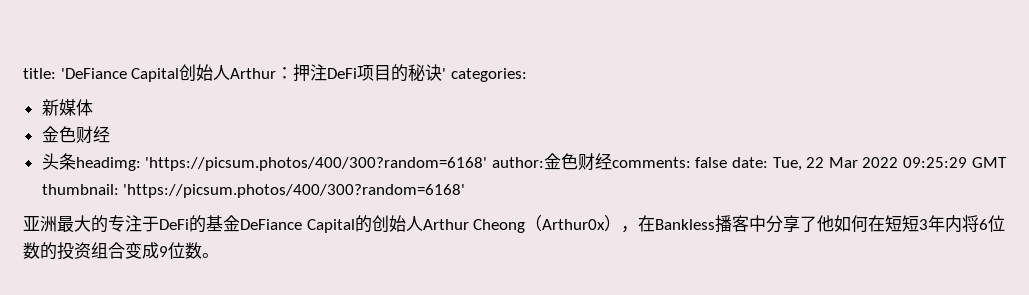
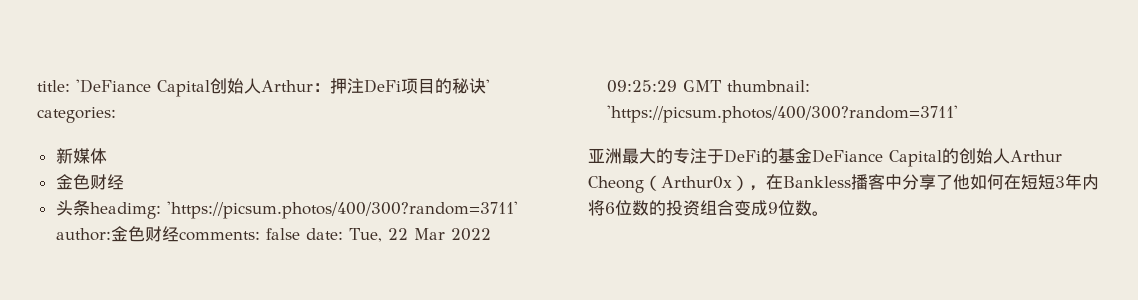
[145,157,488,171] 'https://picsum.photos/400/300?random=6168' -> [166,201,518,219] 'https://picsum.photos/400/300?random=3711'
[123,184,466,198] 'https://picsum.photos/400/300?random=6168' -> [606,105,958,123] 'https://picsum.photos/400/300?random=3711'

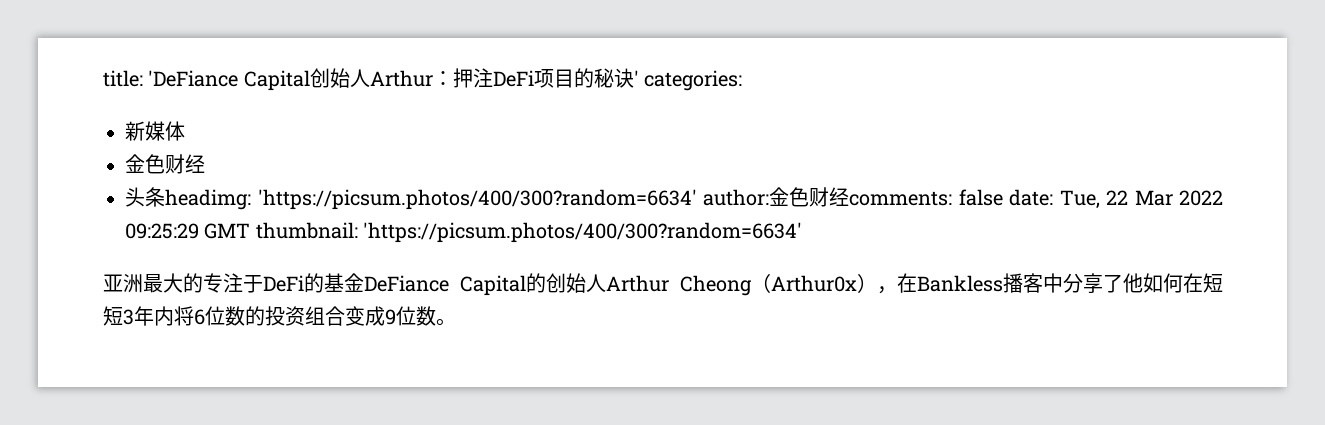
[166,201,518,219] 'https://picsum.photos/400/300?random=3711' -> [257,189,697,210] 'https://picsum.photos/400/300?random=6634'
[606,105,958,123] 'https://picsum.photos/400/300?random=3711' -> [363,222,803,243] 'https://picsum.photos/400/300?random=6634'

